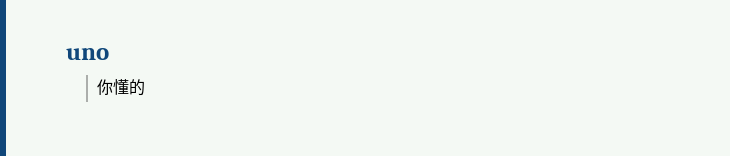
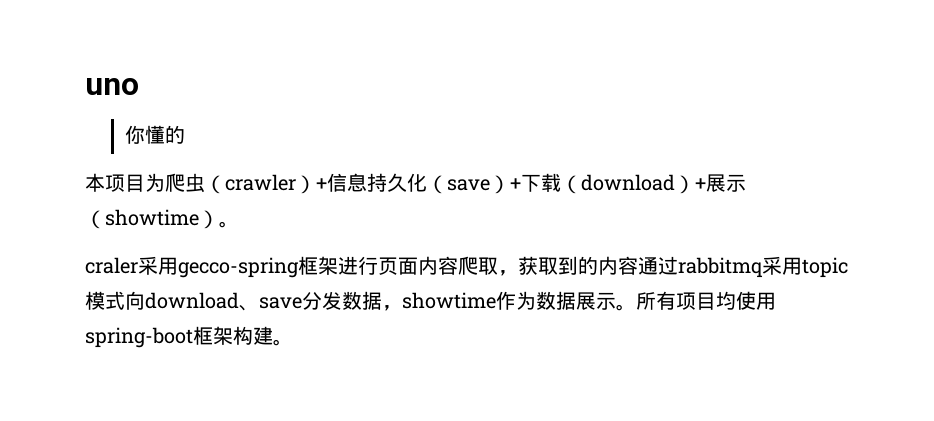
(146, 87) none -> [85,173,746,194] [85,209,239,229] [85,256,848,278] [85,291,776,311] [85,326,293,348] // 本项目为爬虫（crawler）+信息持久化（save）+下载（download）+展示（showtime）。 // craler采用gecco-spring框架进行页面内容爬取，获取到的内容通过rabbitmq采用topic模式向download、save分发数据，showtime作为数据展示。所有项目均使用spring-boot框架构建。

